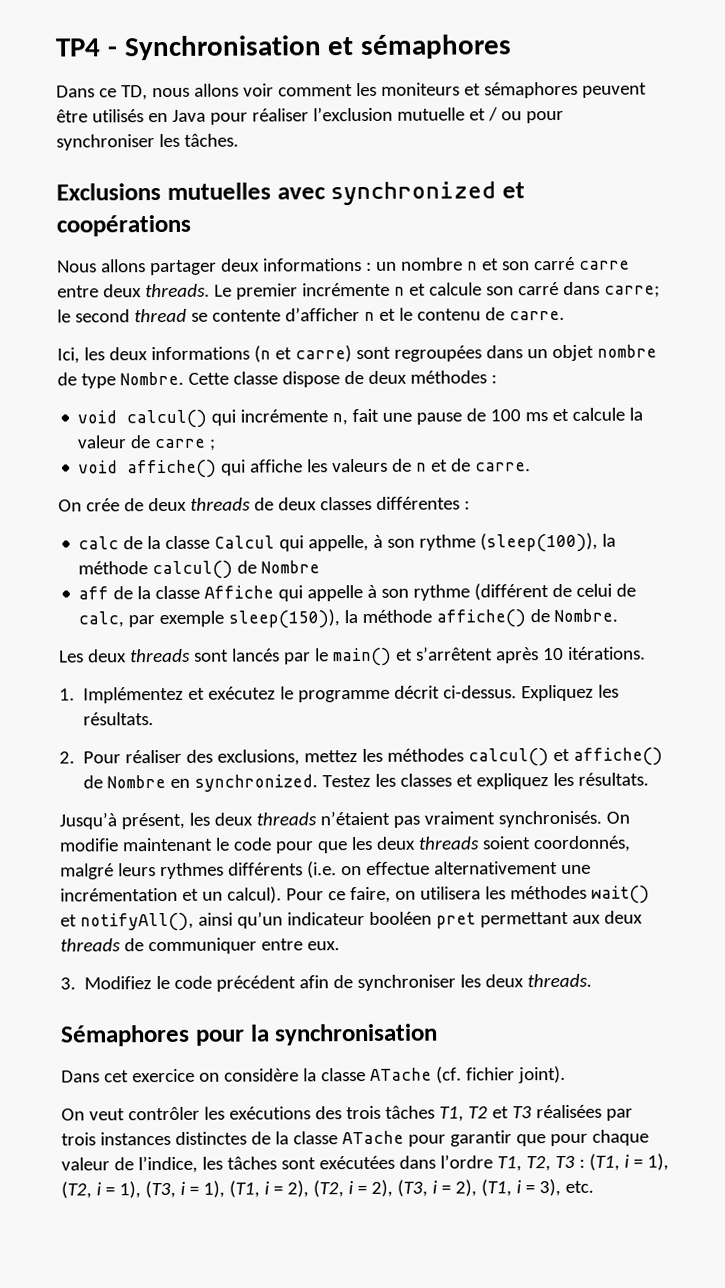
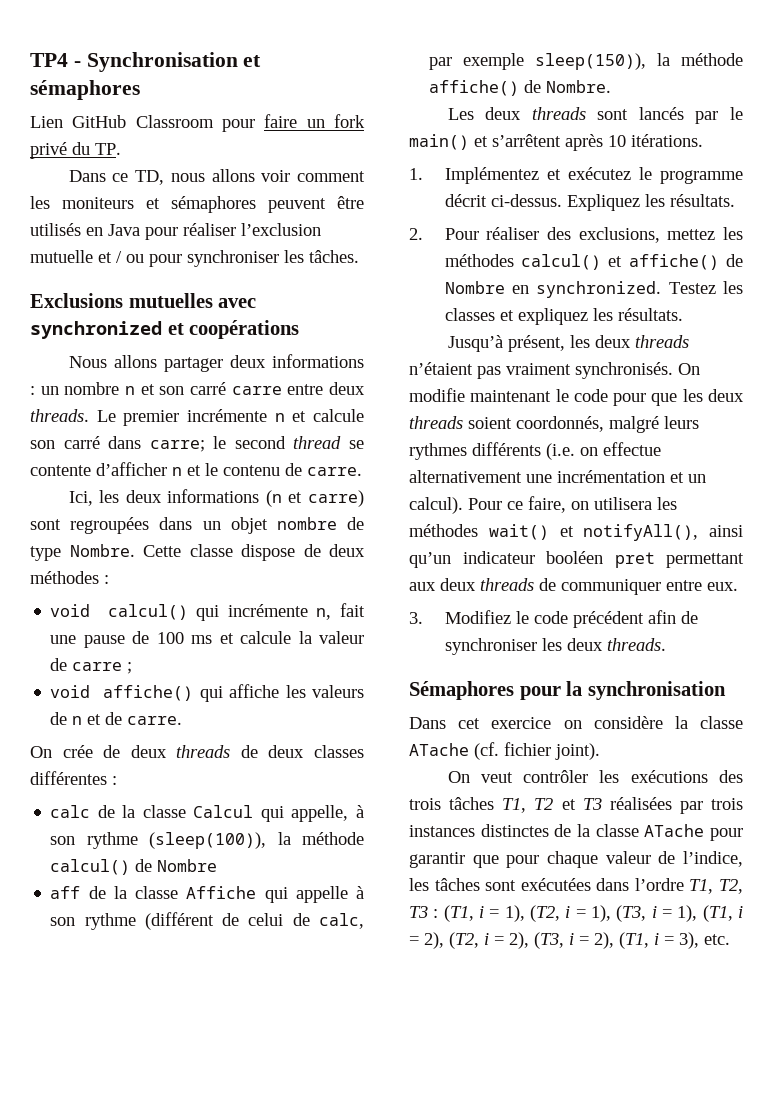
(513, 46) none -> [30,114,365,132] [30,142,121,159] // Lien GitHub Classroom pour faire un fork privé du TP.

